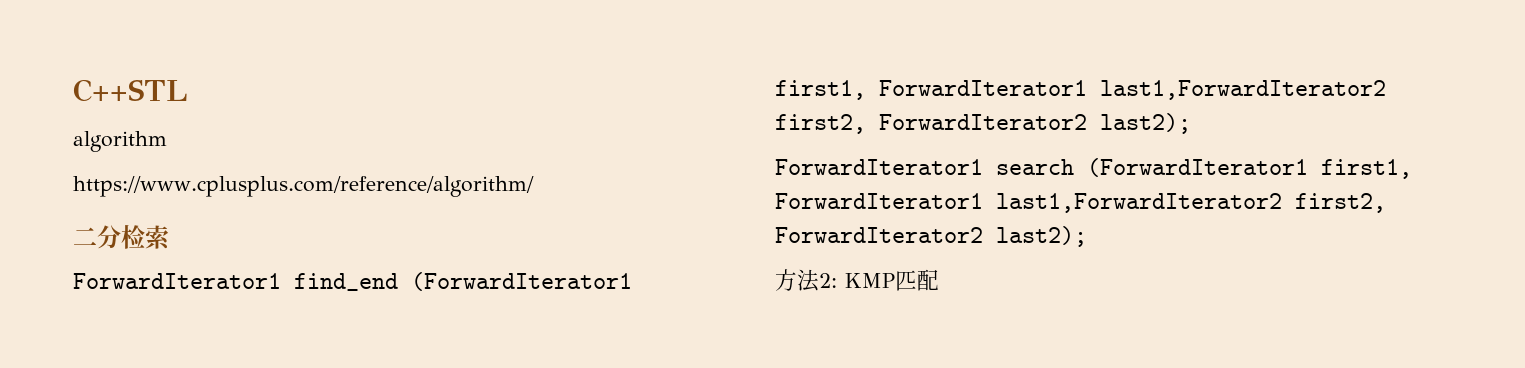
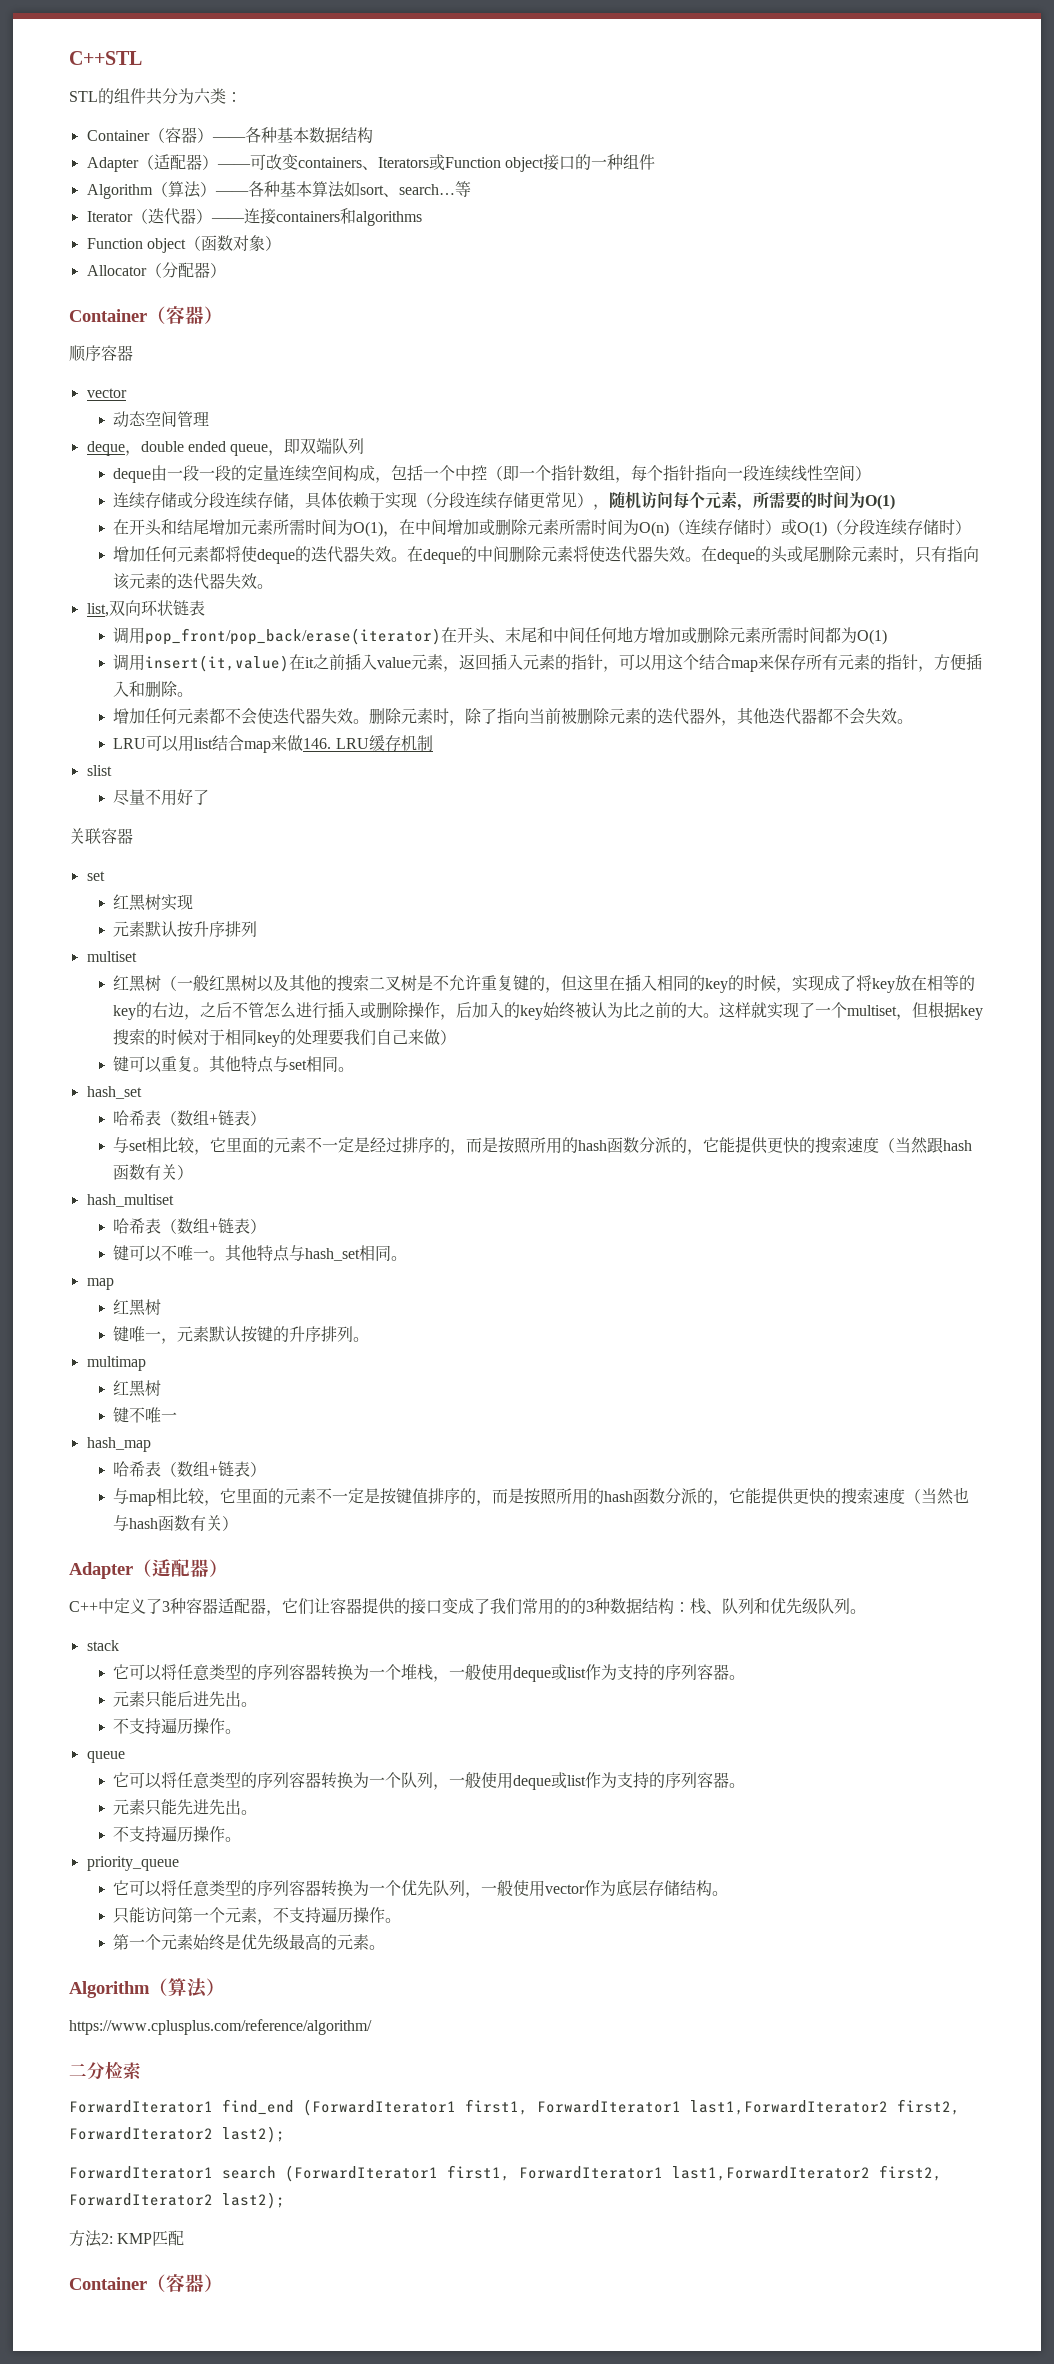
[73,131,167,152] algorithm -> [69,88,242,105] [86,127,373,143] [86,154,655,172] [86,181,471,199] [86,208,422,226] [86,235,281,253] [86,262,226,278] [69,306,223,324] [69,345,133,362] [86,388,127,398] [113,411,210,428] [86,438,365,456] [113,465,872,483] [113,491,896,511] [113,519,972,537] [113,546,980,564] [113,573,274,590] [86,600,205,617] [113,626,888,645] [113,653,983,672] [113,681,194,697] [113,708,914,726] [113,735,433,753] [86,765,112,776] [113,789,210,806] [69,828,133,844] [86,871,105,881] [113,894,194,911] [113,921,258,938] [86,951,137,962] [113,974,976,993] [113,1001,984,1020] [113,1028,457,1047] [113,1056,355,1073] [86,1086,142,1099] [113,1110,267,1126] [113,1136,973,1155] [113,1164,194,1180] [86,1194,174,1207] [113,1218,267,1234] [113,1245,408,1262] [86,1278,114,1290] [113,1299,162,1316] [113,1326,370,1344] [86,1356,146,1371] [113,1380,162,1397] [113,1407,178,1423] [86,1437,151,1452] [113,1461,267,1477] [113,1487,970,1506] [113,1515,239,1531] [69,1559,228,1579] [69,1597,866,1616] [86,1640,119,1651] [113,1664,746,1682] [113,1691,258,1708] [113,1718,242,1734] [86,1751,125,1763] [113,1772,746,1790] [113,1799,258,1816] [113,1826,242,1842] [86,1856,179,1871] [113,1879,729,1898] [113,1907,402,1925] [113,1933,386,1951] [69,1978,225,1998] STL的组件共分为六类： // Container（容器）——各种基本数据结构 // Adapter（适配器）——可改变containers、Iterators或Function object接口的一种组件 // Algorithm（算法）——各种基本算法如sort、search…等 // Iterator（迭代器）——连接containers和algorithms // Function object（函数对象） // Allocator（分配器） // Container（容器） // 顺序容器 // vector // 动态空间管理 // deque，double ended queue，即双端队列 // deque由一段一段的定量连续空间构成，包括一个中控（即一个指针数组，每个指针指向一段连续线性空间） // 连续存储或分段连续存储，具体依赖于实现（分段连续存储更常见），随机访问每个元素，所需要的时间为O(1) // 在开头和结尾增加元素所需时间为O(1)，在中间增加或删除元素所需时间为O(n)（连续存储时）或O(1)（分段连续存储时） // 增加任何元素都将使deque的迭代器失效。在deque的中间删除元素将使迭代器失效。在deque的头或尾删除元素时，只有指向该元素的迭代器失效。 // list,双向环状链表 // 调用pop_front/pop_back/erase(iterator)在开头、末尾和中间任何地方增加或删除元素所需时间都为O(1) // 调用insert(it,value)在it之前插入value元素，返回插入元素的指针，可以用这个结合map来保存所有元素的指针，方便插入和删除。 // 增加任何元素都不会使迭代器失效。删除元素时，除了指向当前被删除元素的迭代器外，其他迭代器都不会失效。 // LRU可以用list结合map来做146. LRU缓存机制 // slist // 尽量不用好了 // 关联容器 // set // 红黑树实现 // 元素默认按升序排列 // multiset // 红黑树（一般红黑树以及其他的搜索二叉树是不允许重复键的，但这里在插入相同的key的时候，实现成了将key放在相等的key的右边，之后不管怎么进行插入或删除操作，后加入的key始终被认为比之前的大。这样就实现了一个multiset，但根据key搜索的时候对于相同key的处理要我们自己来做） // 键可以重复。其他特点与set相同。 // hash_set // 哈希表（数组+链表） // 与set相比较，它里面的元素不一定是经过排序的，而是按照所用的hash函数分派的，它能提供更快的搜索速度（当然跟hash函数有关） // hash_multiset // 哈希表（数组+链表） // 键可以不唯一。其他特点与hash_set相同。 // map // 红黑树 // 键唯一，元素默认按键的升序排列。 // multimap // 红黑树 // 键不唯一 // hash_map // 哈希表（数组+链表） // 与map相比较，它里面的元素不一定是按键值排序的，而是按照所用的hash函数分派的，它能提供更快的搜索速度（当然也与hash函数有关） // Adapter（适配器） // C++中定义了3种容器适配器，它们让容器提供的接口变成了我们常用的的3种数据结构：栈、队列和优先级队列。 // stack // 它可以将任意类型的序列容器转换为一个堆栈，一般使用deque或list作为支持的序列容器。 // 元素只能后进先出。 // 不支持遍历操作。 // queue // 它可以将任意类型的序列容器转换为一个队列，一般使用deque或list作为支持的序列容器。 // 元素只能先进先出。 // 不支持遍历操作。 // priority_queue // 它可以将任意类型的序列容器转换为一个优先队列，一般使用vector作为底层存储结构。 // 只能访问第一个元素，不支持遍历操作。 // 第一个元素始终是优先级最高的元素。 // Algorithm（算法）
(939, 280) none -> [69,2274,223,2292] // Container（容器）

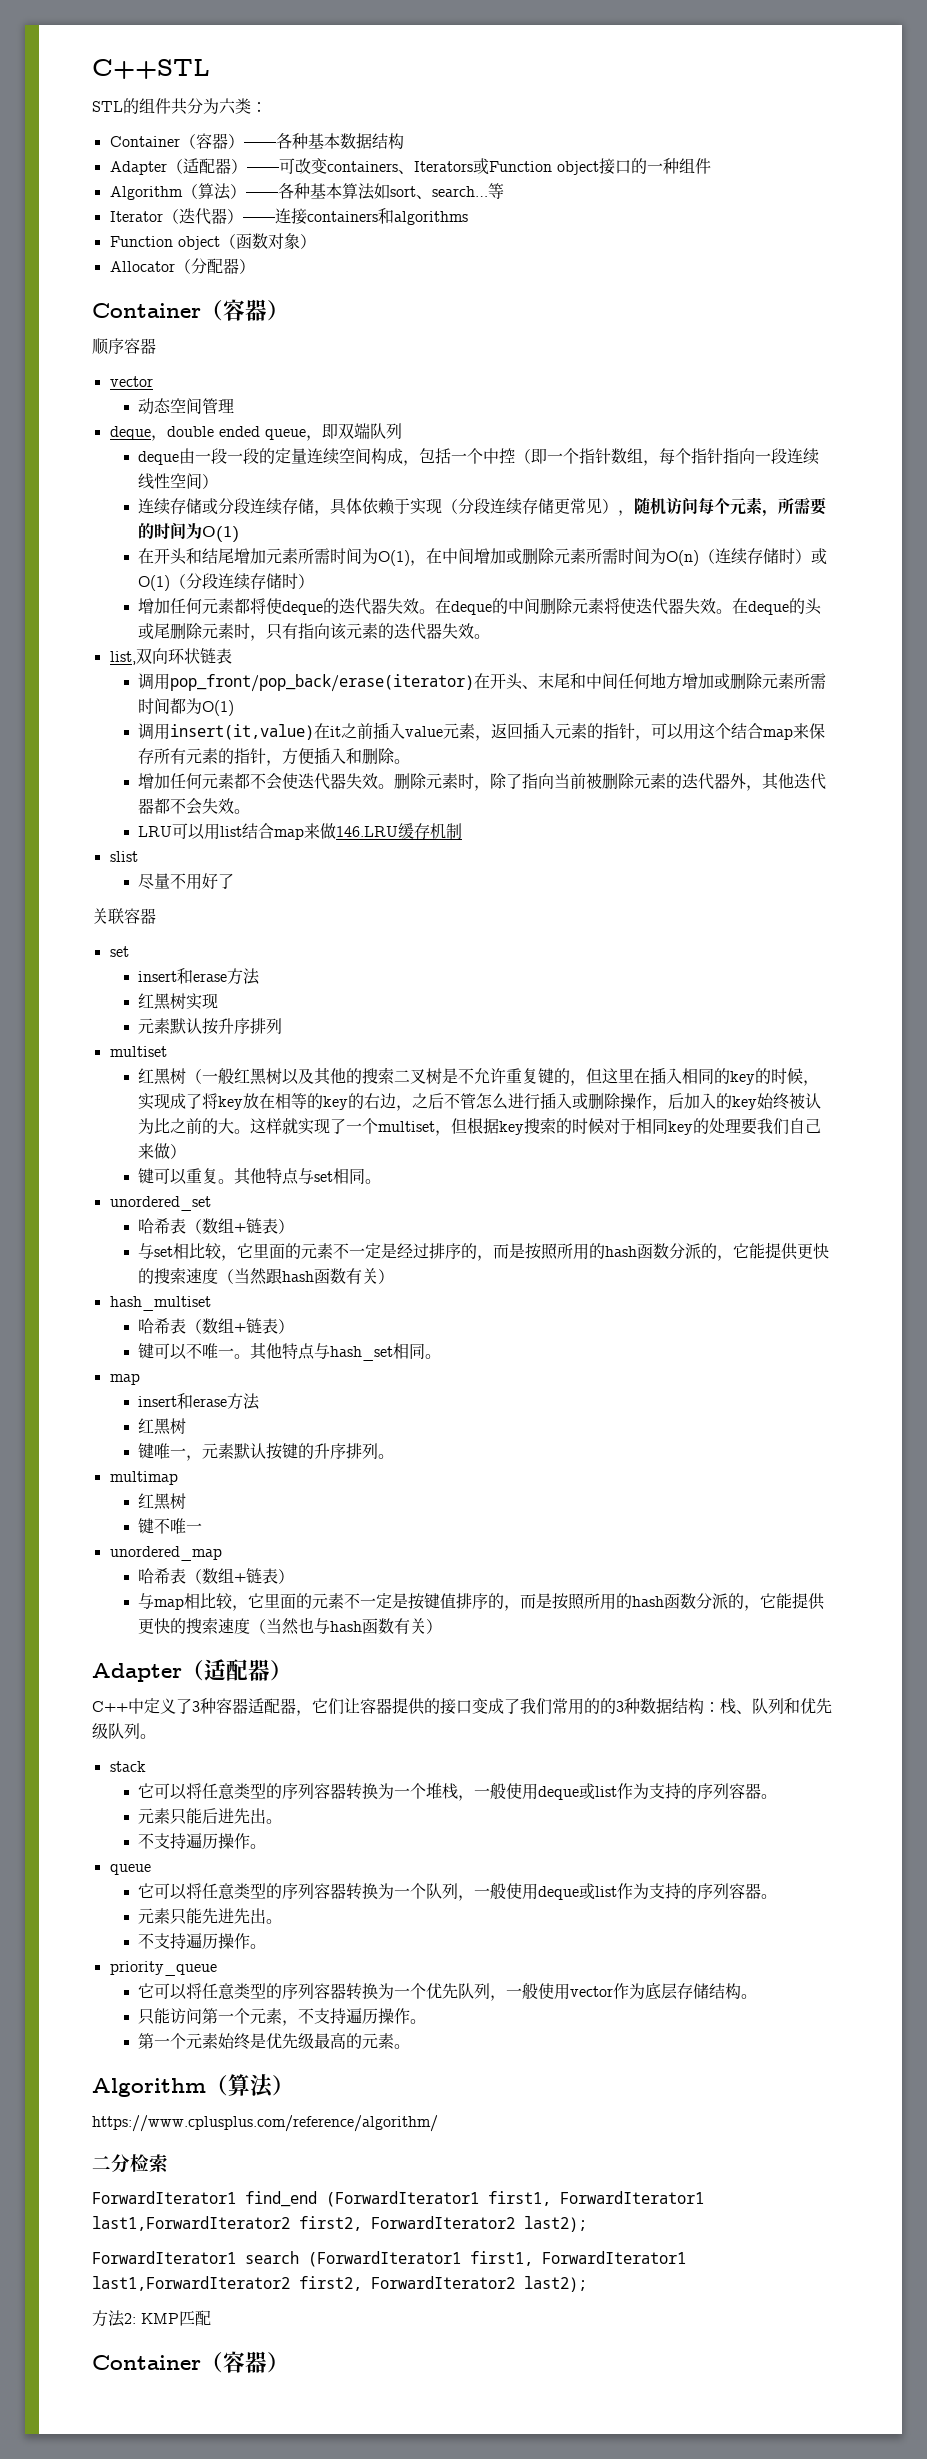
[303,738,369,749] 146. LRU -> [336,826,399,837] 146.LRU
(105, 876) none -> [138,968,261,985] // insert和erase方法
[86,1086,142,1099] hash_set -> [109,1196,211,1211] unordered_set
(114, 1284) none -> [138,1393,261,1410] // insert和erase方法
[86,1437,151,1452] hash_map -> [109,1546,222,1561] unordered_map

